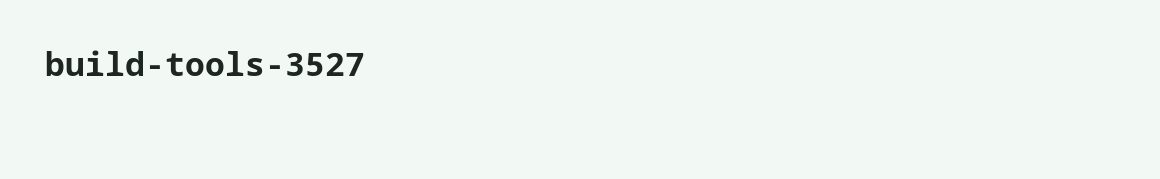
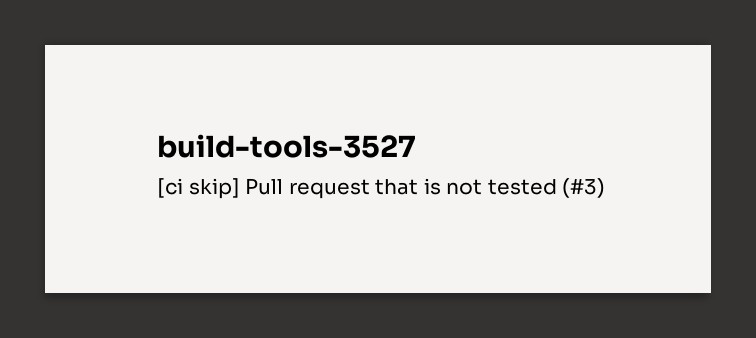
(365, 63) none -> [157,178,606,199] // [ci skip] Pull request that is not tested (#3)

